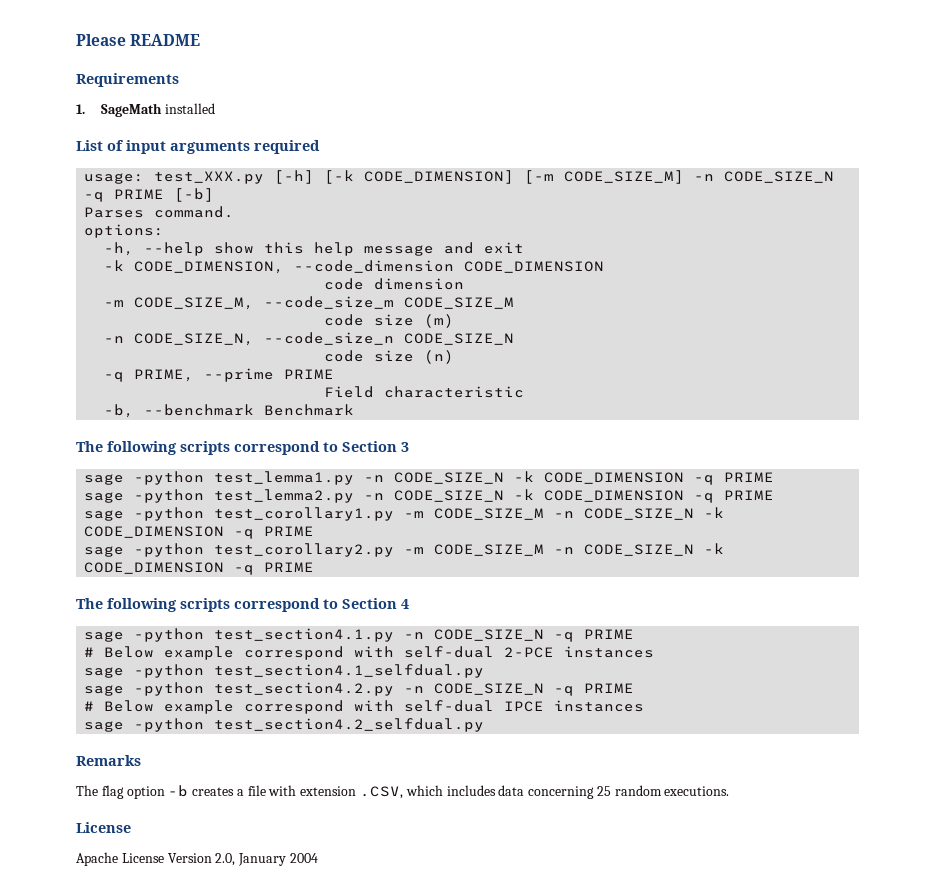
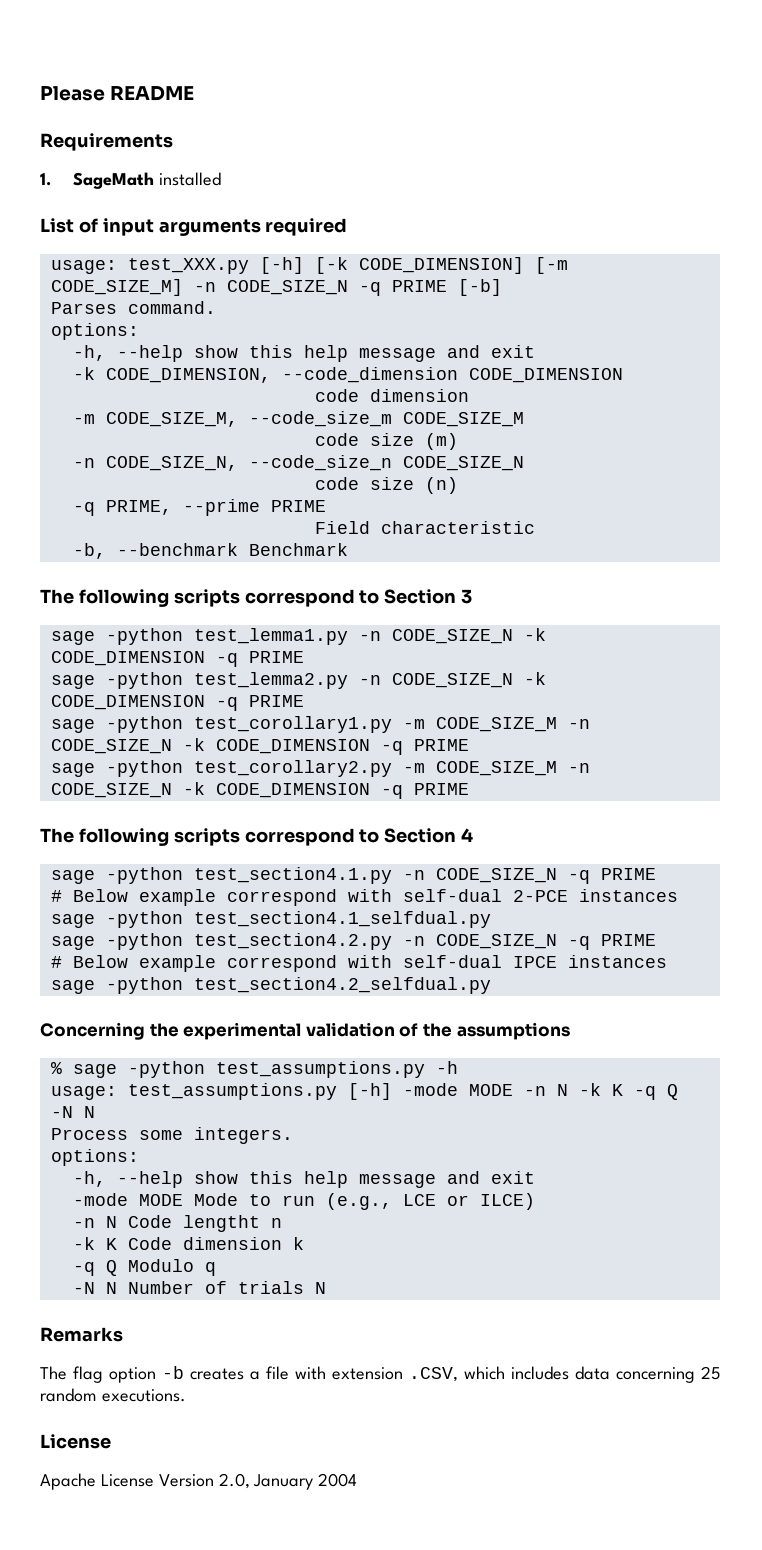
(485, 725) none -> [40,1022,570,1040] [50,1061,458,1078] [50,1083,678,1100] [50,1106,95,1118] [50,1127,293,1144] [50,1149,139,1166] [72,1171,535,1188] [72,1193,535,1210] [72,1215,282,1232] [72,1237,304,1250] [72,1259,216,1276] [72,1281,326,1294] // Concerning the experimental validation of the assumptions // % sage -python test_assumptions.py -h // usage: test_assumptions.py [-h] -mode MODE -n N -k K -q Q -N N // Process some integers. // options: // -h, --help show this help message and exit // -mode MODE Mode to run (e.g., LCE or ILCE) // -n N Code lengtht n // -k K Code dimension k // -q Q Modulo q // -N N Number of trials N

